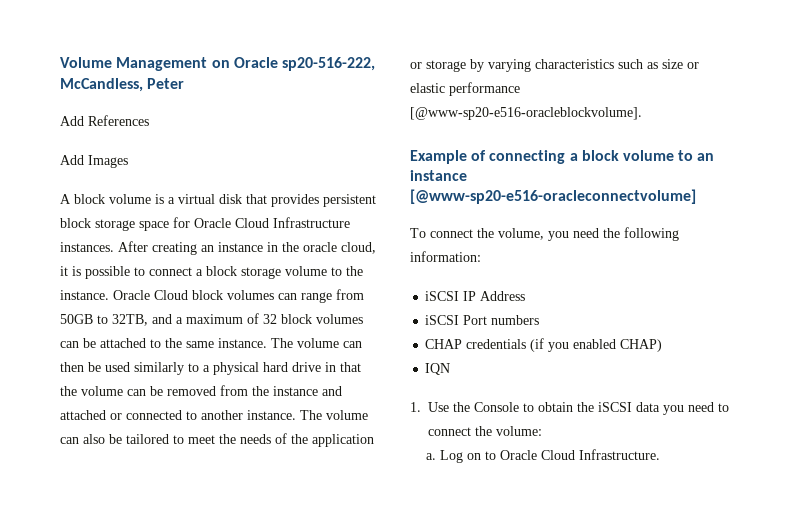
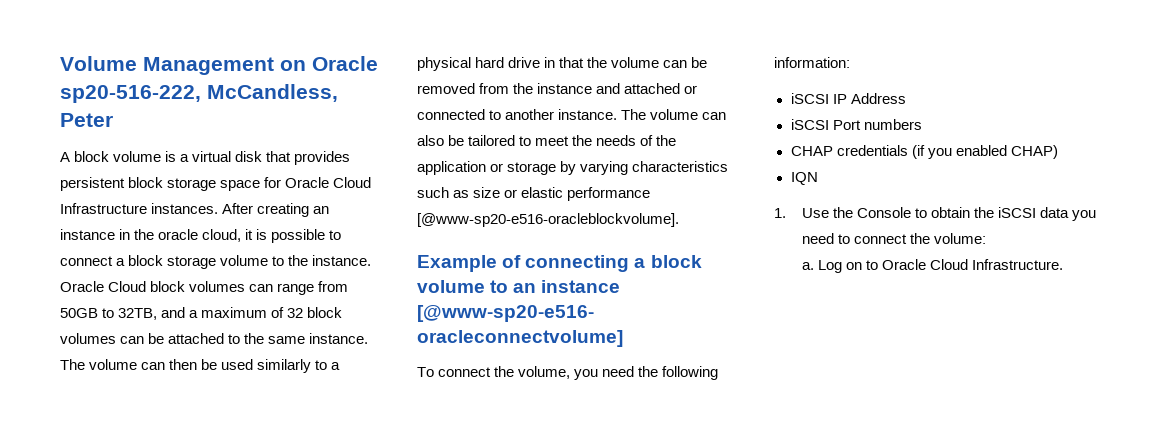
[60,115,149,126] [60,155,128,168] // Add References // Add Images -> (113, 120) none

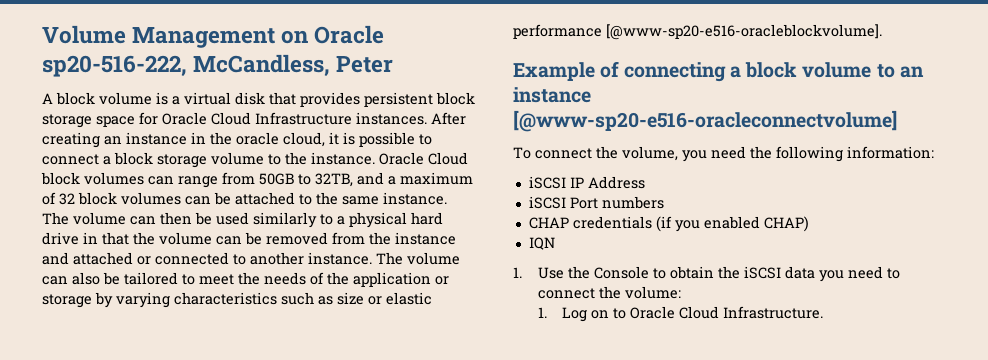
[801,262,814,270] a. -> [537,307,547,318] 1.

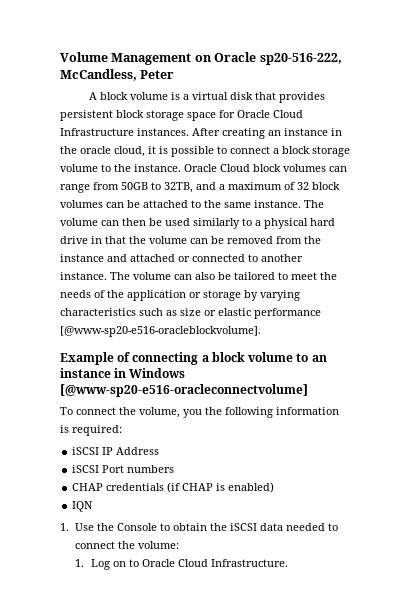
(591, 95) none -> [114,368,186,378] in Windows
[711,146,746,159] need -> (202, 413) none
[847,146,934,159] information: -> [276,407,339,415] [60,425,122,436] information is required:
[674,216,809,232] you enabled CHAP) -> [182,482,275,493] CHAP is enabled)
[818,266,883,282] you need -> [286,523,326,531] needed

